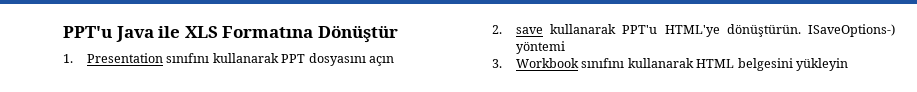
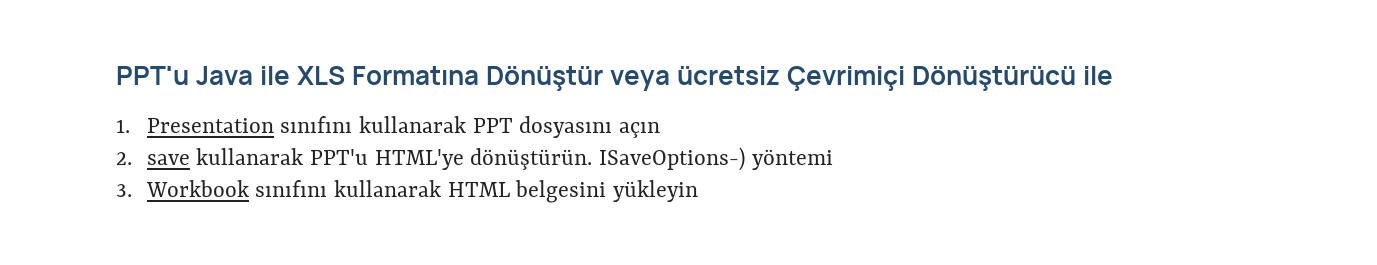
(398, 34) none -> [610,66,1114,91] veya ücretsiz Çevrimiçi Dönüştürücü ile

